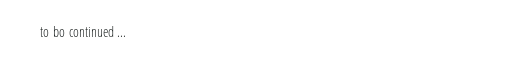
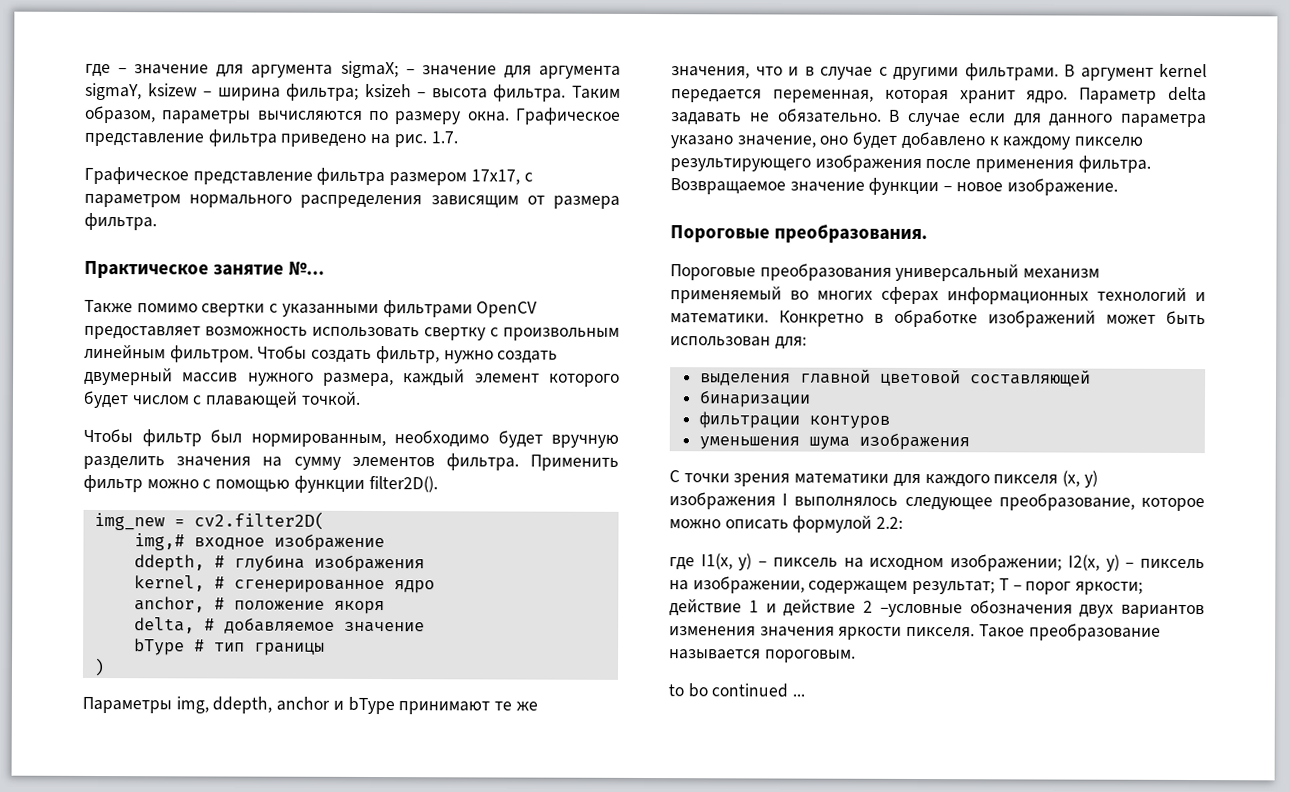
(40, 32) none -> [85,60,621,79] [85,82,621,102] [84,105,621,125] [84,129,458,148] [84,166,533,186] [84,193,620,209] [84,212,157,231] [84,260,326,279] [84,299,538,318] [84,325,620,341] [84,344,559,364] [84,367,620,387] [83,390,361,409] [83,428,619,448] [83,453,620,471] [83,474,438,493] [93,511,325,531] [133,533,385,552] [133,554,425,573] [133,575,435,594] [133,596,385,615] [133,617,425,634] [133,638,325,656] [92,657,105,677] [82,696,538,715] [671,63,1207,81] [671,86,1207,104] [670,108,1207,128] [670,131,1144,150] [670,154,1151,173] [670,177,1118,196] [670,224,929,244] [670,263,1101,282] [670,286,1206,305] [670,309,1206,328] [670,336,807,350] [699,369,1091,387] [698,390,811,408] [698,411,890,429] [698,432,970,451] [669,470,1098,488] [669,492,1205,512] [669,515,904,533] [669,553,1205,572] [669,576,1144,595] [669,599,1205,619] [669,623,1161,641] [669,649,856,663] где – значение для аргумента sigmaX; – значение для аргумента sigmaY, ksizew – ширина фильтра; ksizeh – высота фильтра. Таким образом, параметры вычисляются по размеру окна. Графическое представление фильтра приведено на рис. 1.7. // Графическое представление фильтра размером 17х17, с параметром нормального распределения зависящим от размера фильтра. // Практическое занятие №... // Также помимо свертки с указанными фильтрами OpenCV предоставляет возможность использовать свертку с произвольным линейным фильтром. Чтобы создать фильтр, нужно создать двумерный массив нужного размера, каждый элемент которого будет числом с плавающей точкой. // Чтобы фильтр был нормированным, необходимо будет вручную разделить значения на сумму элементов фильтра. Применить фильтр можно с помощью функции filter2D(). // img_new = cv2.filter2D( // img,# входное изображение // ddepth, # глубина изображения // kernel, # сгенерированное ядро // anchor, # положение якоря // delta, # добавляемое значение // bType # тип границы // ) // Параметры img, ddepth, anchor и bType принимают те же значения, что и в случае с другими фильтрами. В аргумент kernel передается переменная, которая хранит ядро. Параметр delta задавать не обязательно. В случае если для данного параметра указано значение, оно будет добавлено к каждому пикселю результирующего изображения после применения фильтра. Возвращаемое значение функции – новое изображение. // Пороговые преобразования. // Пороговые преобразования универсальный механизм применяемый во многих сферах информационных технологий и математики. Конкретно в обработке изображений может быть использован для: // выделения главной цветовой составляющей // бинаризации // фильтрации контуров // уменьшения шума изображения // С точки зрения математики для каждого пикселя (x, y) изображения I выполнялось следующее преобразование, которое можно описать формулой 2.2: // где I1(x, y) – пиксель на исходном изображении; I2(x, y) – пиксель на изображении, содержащем результат; T – порог яркости; действие 1 и действие 2 –условные обозначения двух вариантов изменения значения яркости пикселя. Такое преобразование называется пороговым. //

